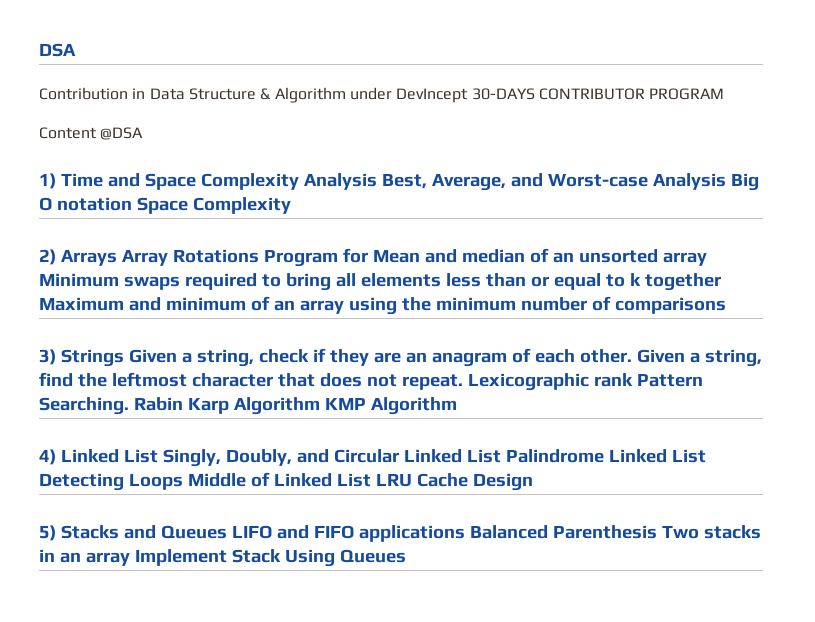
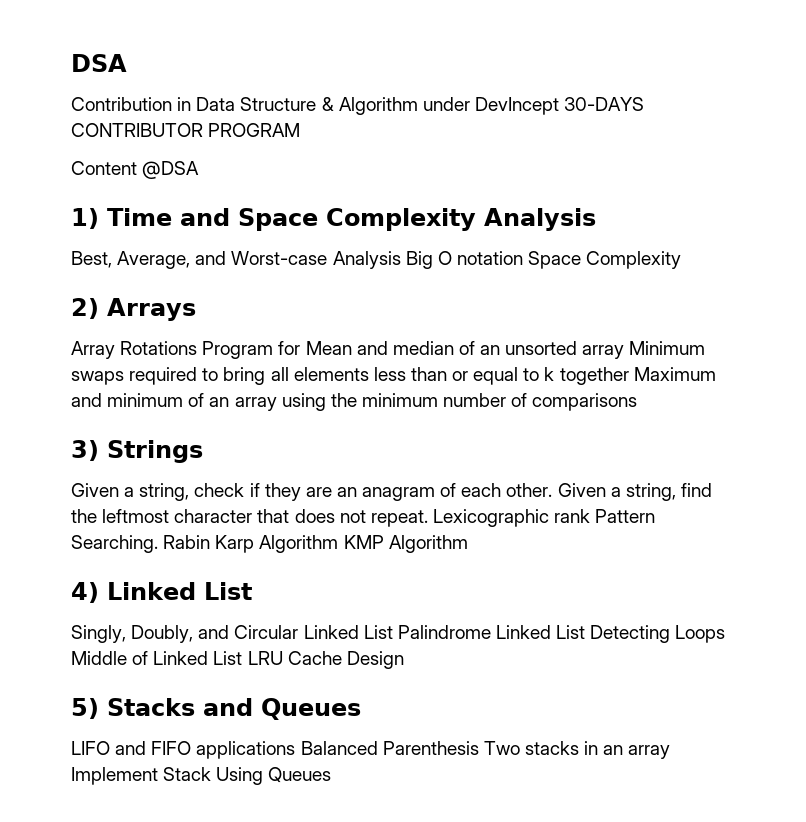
(377, 181) none -> (596, 219) //
(117, 258) none -> (196, 309) //
(124, 358) none -> (203, 451) //
(158, 456) none -> (252, 591) //
(227, 532) none -> (361, 709) //

